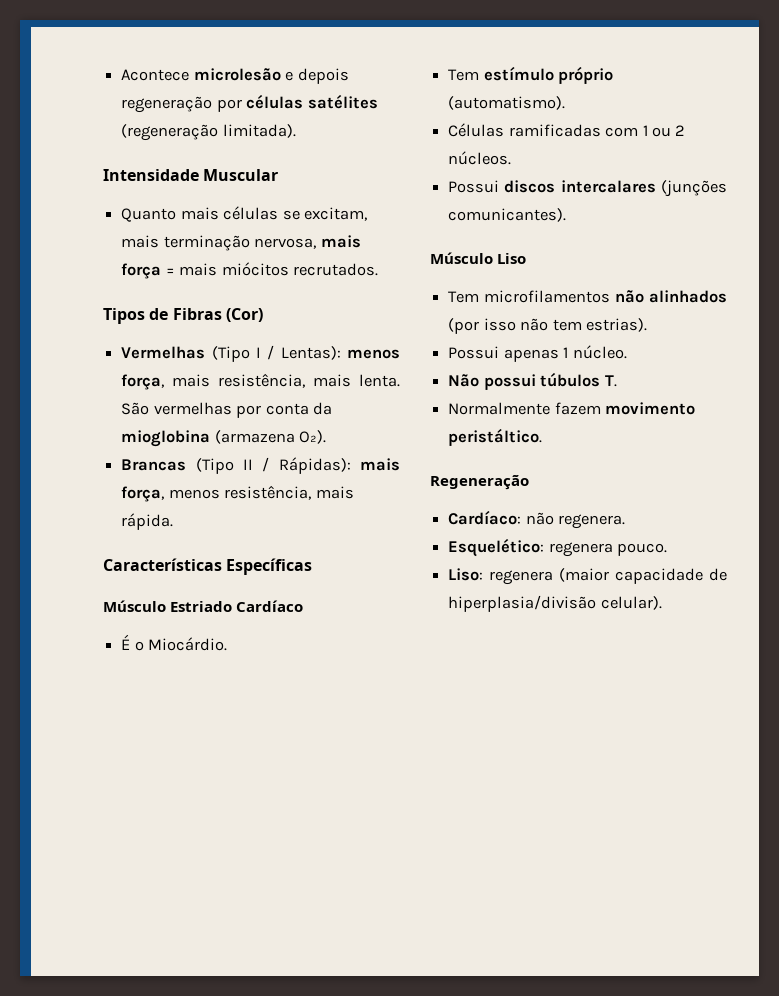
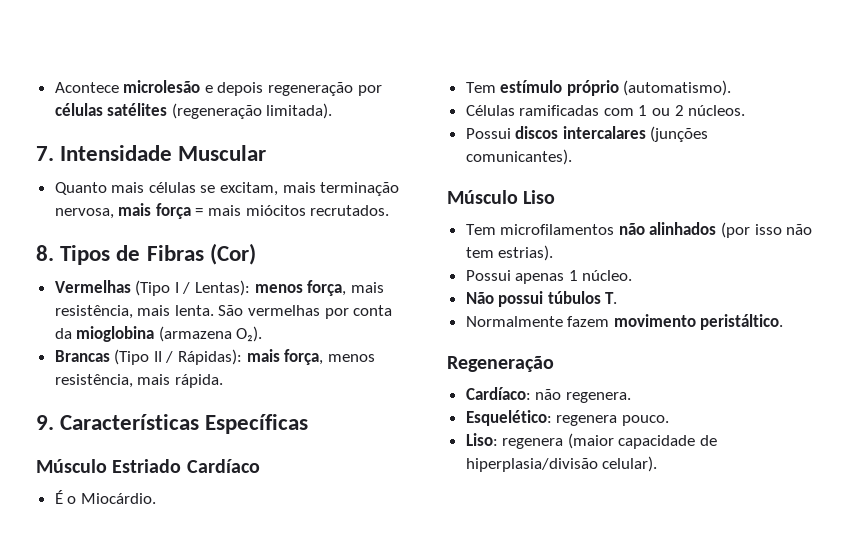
(296, 131) none -> [36,146,54,161] 7.
(378, 269) none -> [36,245,54,261] 8.
(174, 521) none -> [36,415,54,430] 9.

